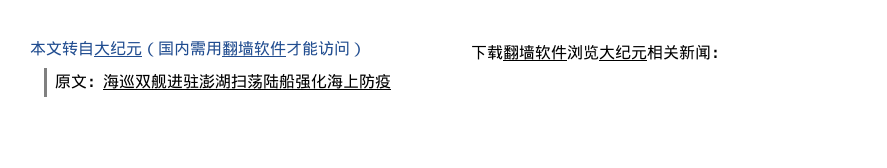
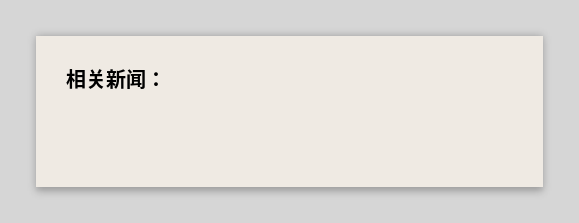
[30,40,366,57] [55,73,392,89] [470,44,647,60] 本文转自大纪元（国内需用翻墙软件才能访问） // 原文：海巡双舰进驻澎湖扫荡陆船强化海上防疫 // 下载翻墙软件浏览大纪元 -> (66, 79) none

